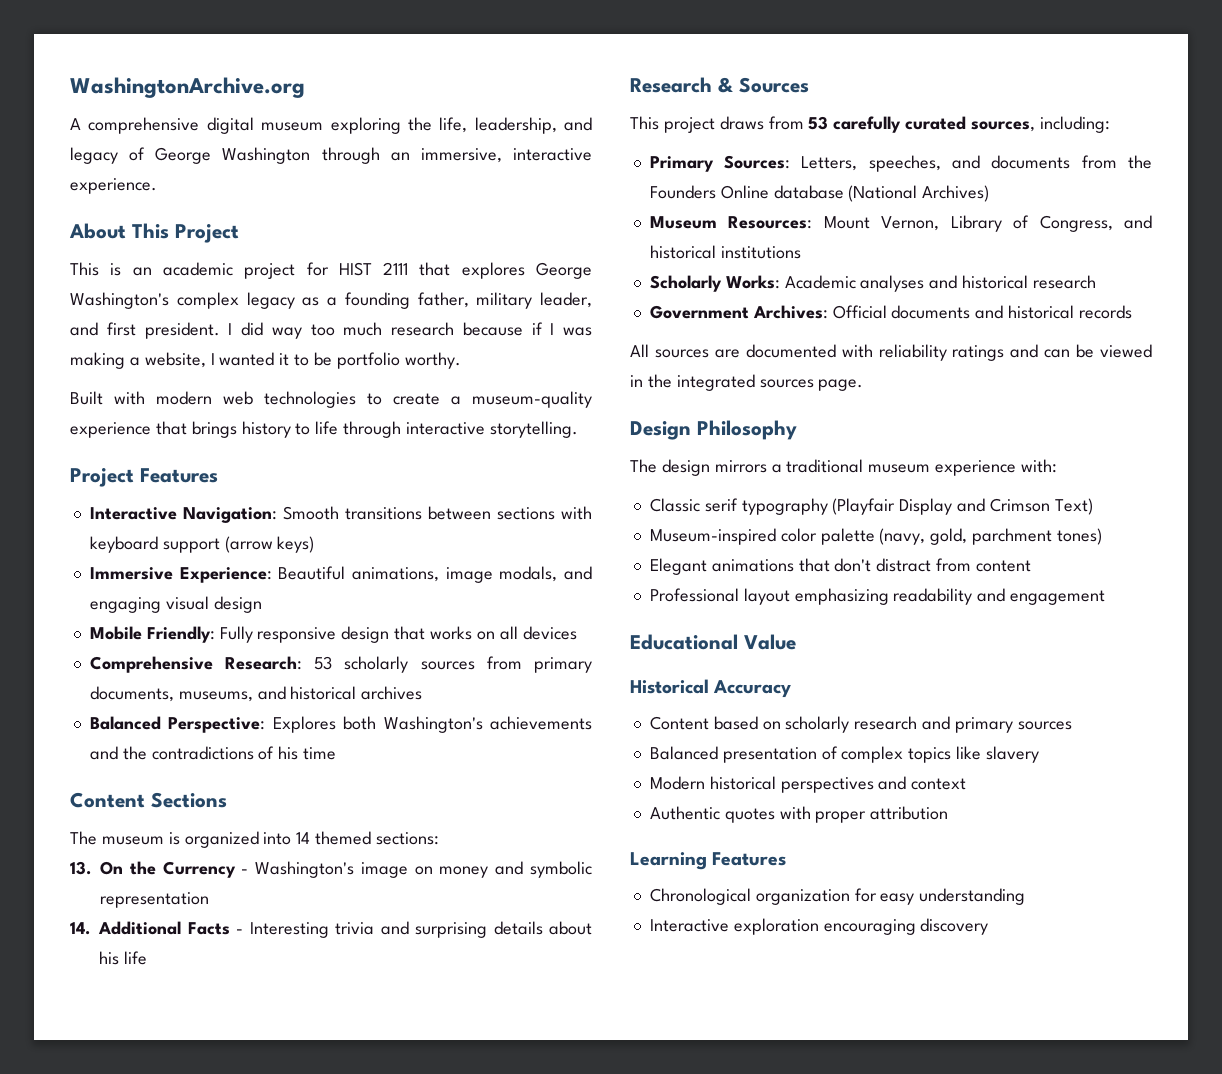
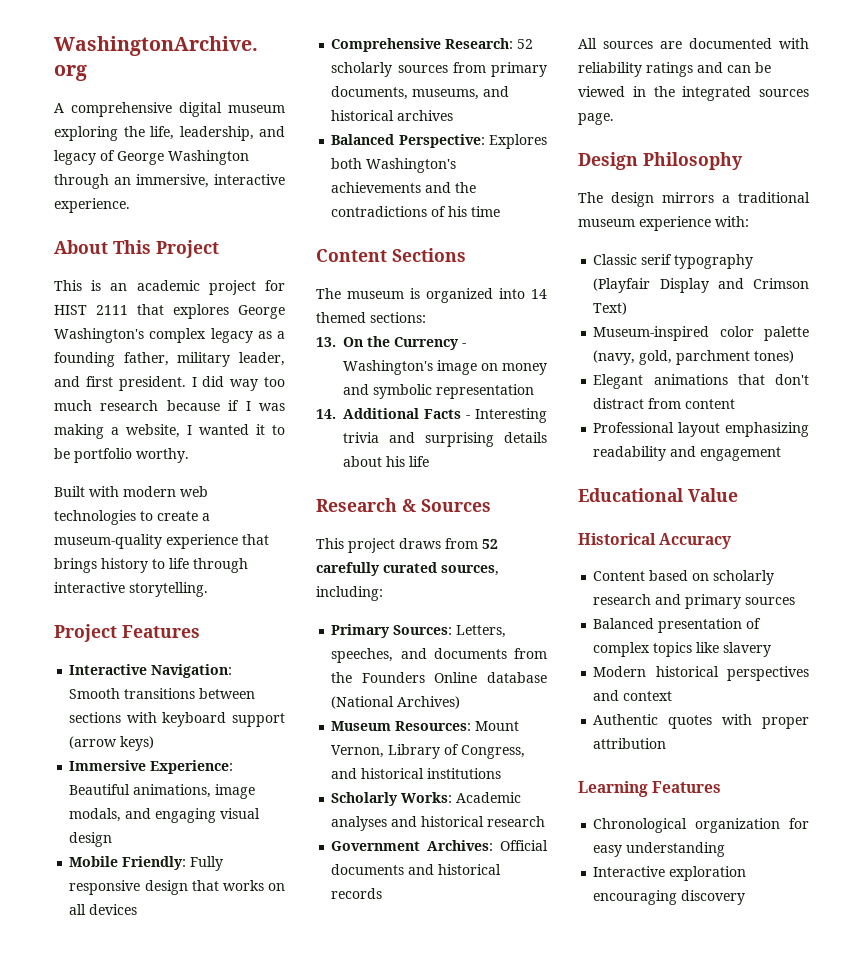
[314,656,333,670] 53 -> [517,39,534,49] 52
[808,116,829,130] 53 -> [482,539,498,549] 52

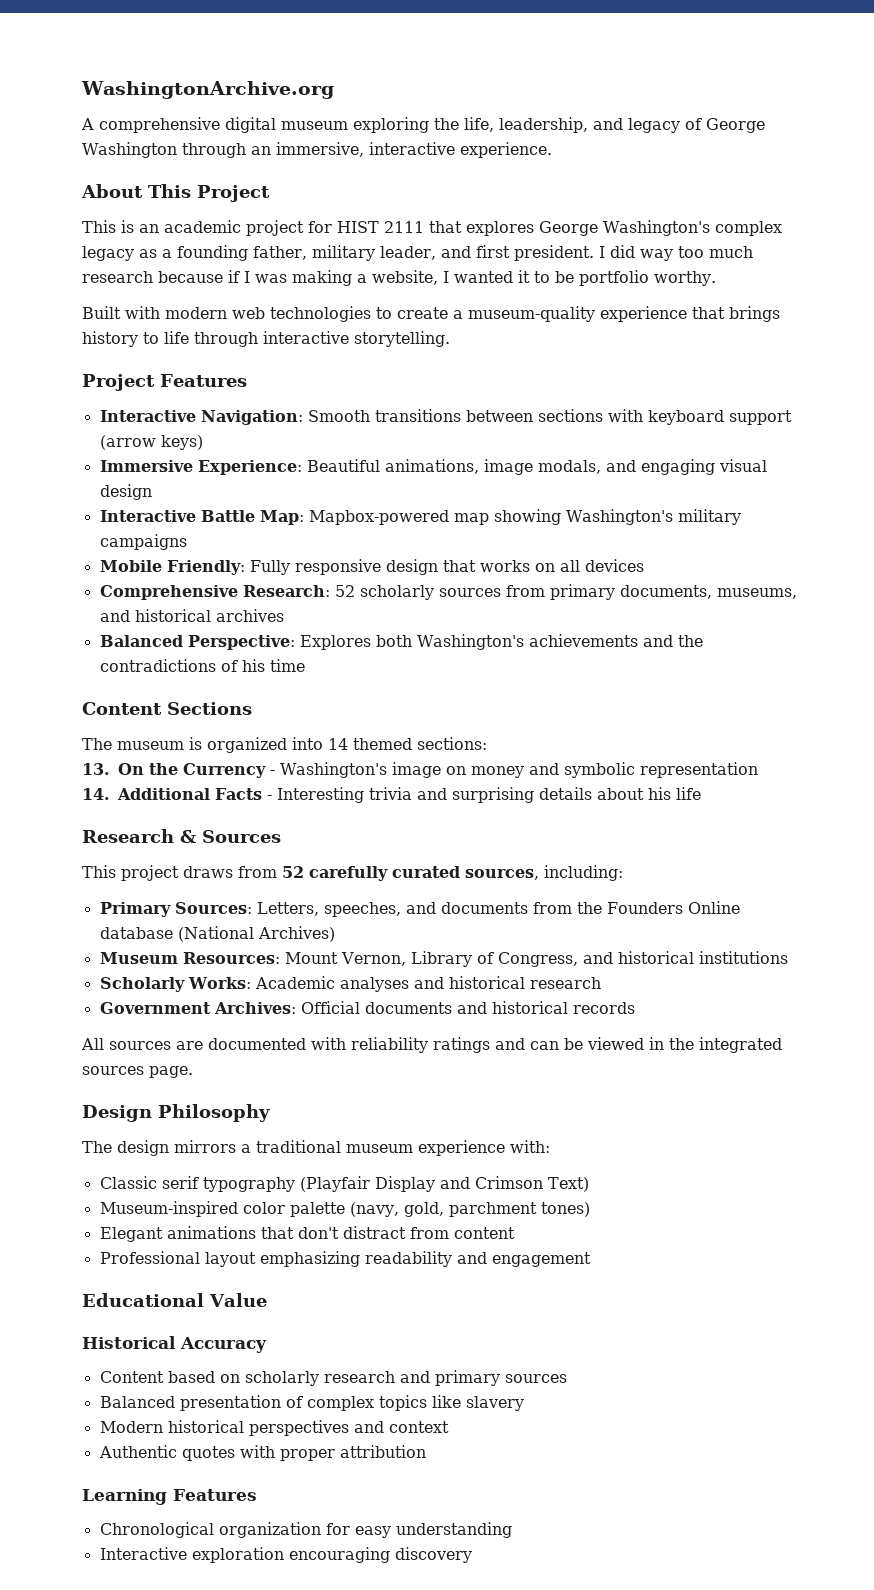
(113, 839) none -> [99,509,741,525] [99,534,187,550] // Interactive Battle Map: Mapbox-powered map showing Washington's military campaigns

